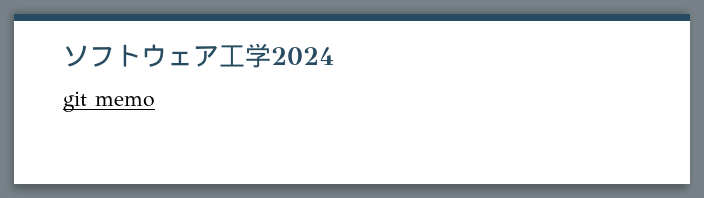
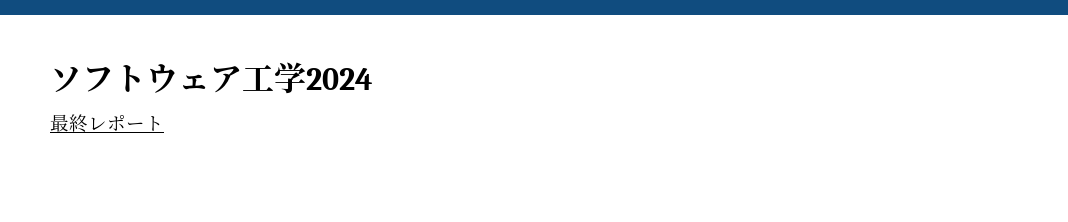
[63,91,155,112] git memo -> [50,114,164,133] 最終レポート

